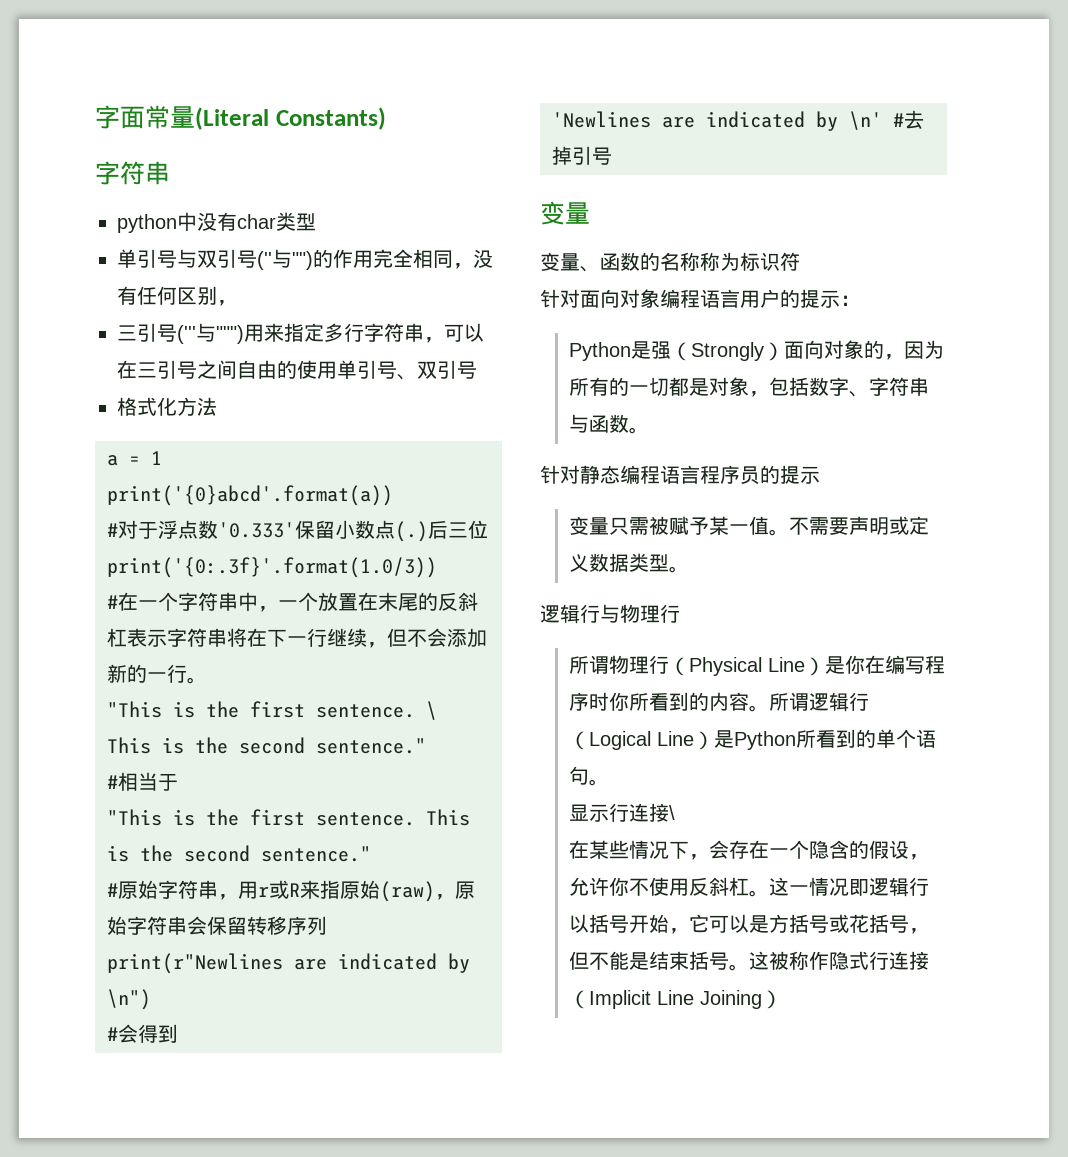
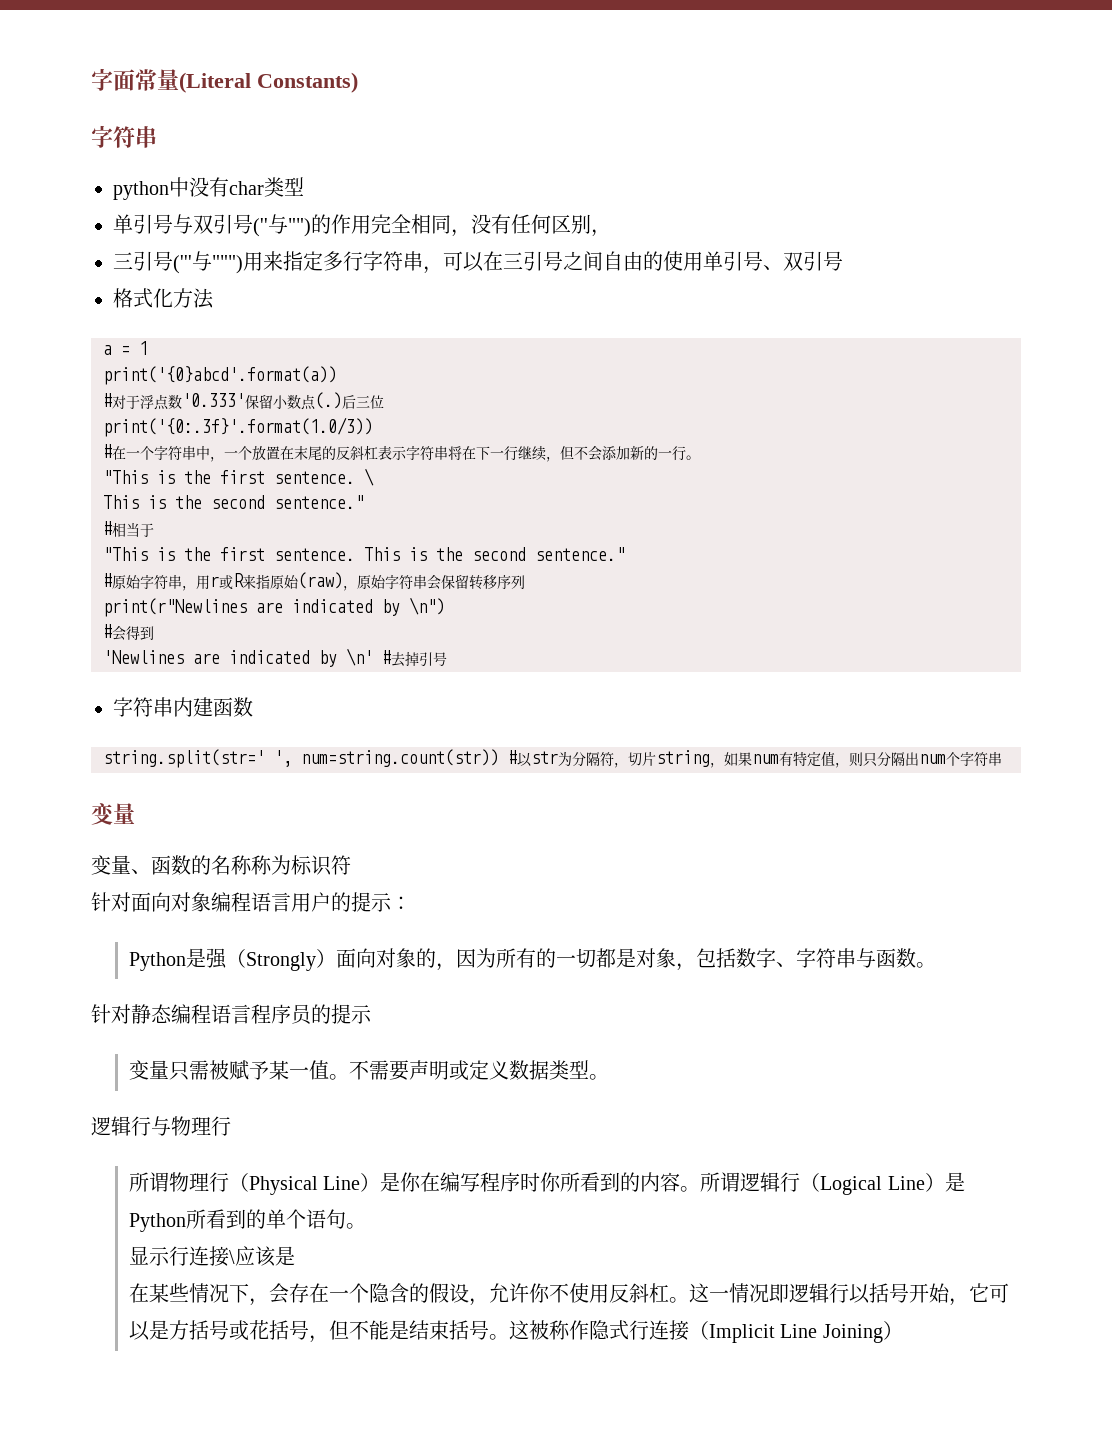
(612, 156) none -> [113,697,253,717] [103,749,1002,768] // 字符串内建函数 // string.split(str=' ', num=string.count(str)) #以str为分隔符，切片string，如果num有特定值，则只分隔出num个字符串
(676, 812) none -> [234,1246,295,1267] 应该是

